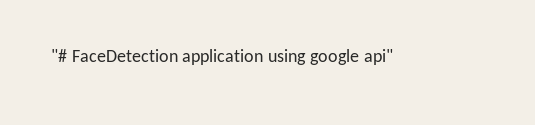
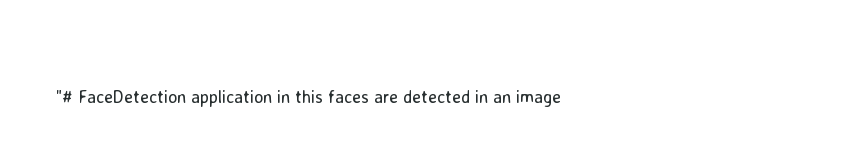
[268,49,393,65] using google api" -> [277,90,561,107] in this faces are detected in an image

